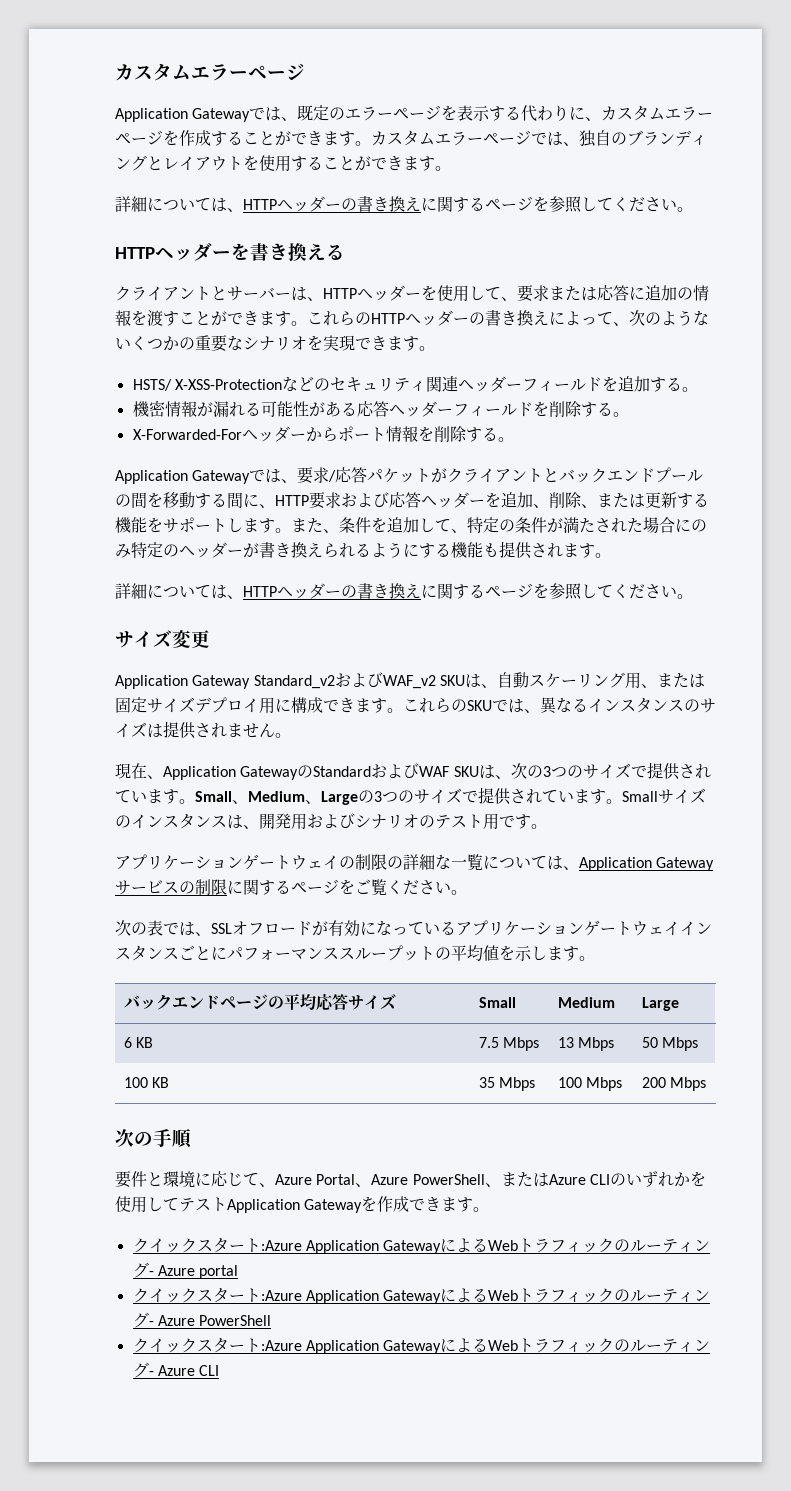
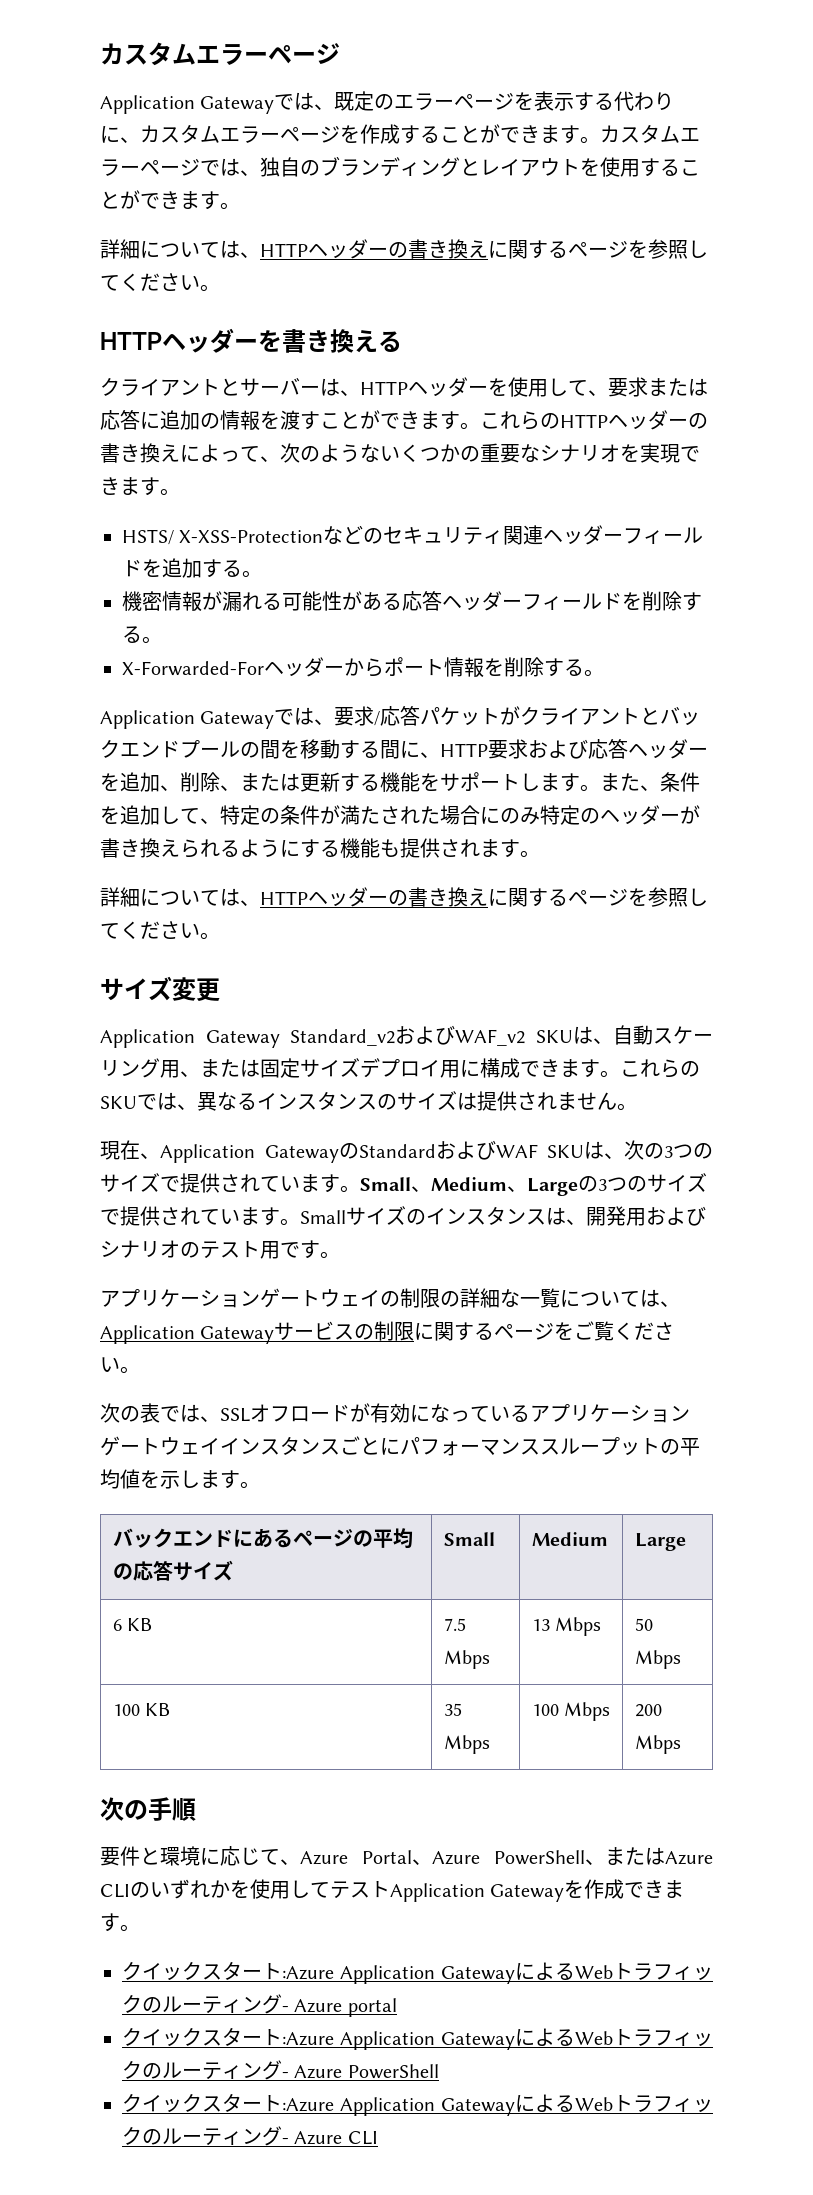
(220, 1002) none -> [232,1528,293,1548] にある
(316, 1002) none -> [112,1563,133,1580] の

